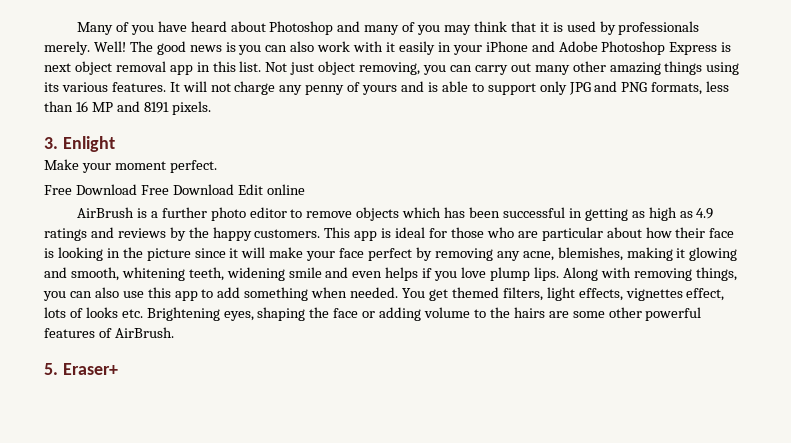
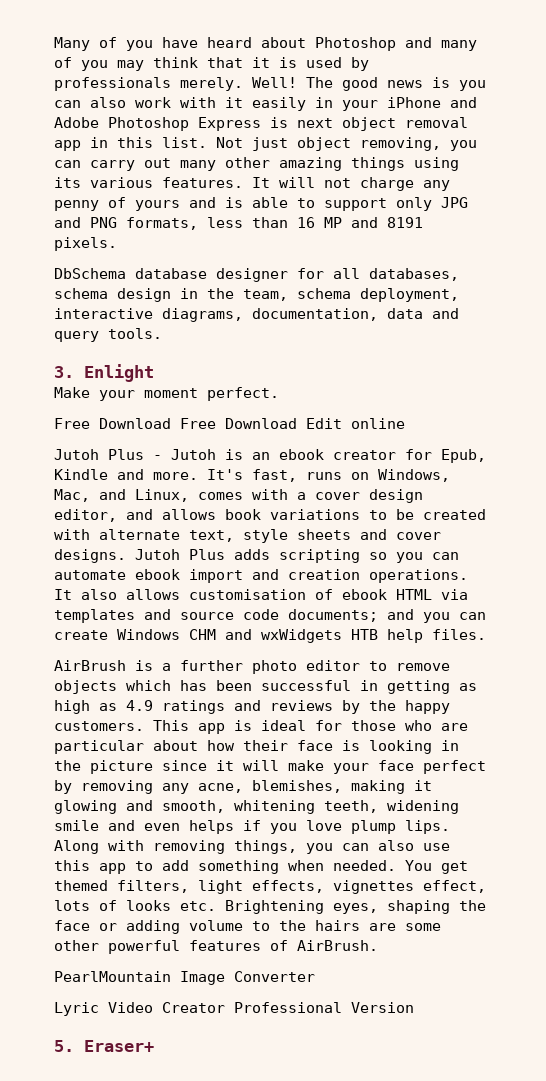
(211, 108) none -> [54,268,459,282] [54,288,459,302] [54,308,459,322] [54,328,162,342] // DbSchema database designer for all databases, schema design in the team, schema deployment, interactive diagrams, documentation, data and query tools.
(305, 189) none -> [54,449,486,463] [54,469,450,482] [54,489,423,503] [54,509,486,522] [54,529,441,543] [54,549,459,563] [54,569,468,583] [54,589,468,600] [54,609,486,623] [54,629,486,643] // Jutoh Plus - Jutoh is an ebook creator for Epub, Kindle and more. It's fast, runs on Windows, Mac, and Linux, comes with a cover design editor, and allows book variations to be created with alternate text, style sheets and cover designs. Jutoh Plus adds scripting so you can automate ebook import and creation operations. It also allows customisation of ebook HTML via templates and source code documents; and you can create Windows CHM and wxWidgets HTB help files.
(174, 332) none -> [54,971,315,985] [54,1002,414,1016] // PearlMountain Image Converter // Lyric Video Creator Professional Version

